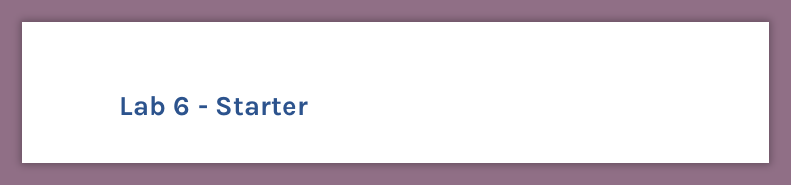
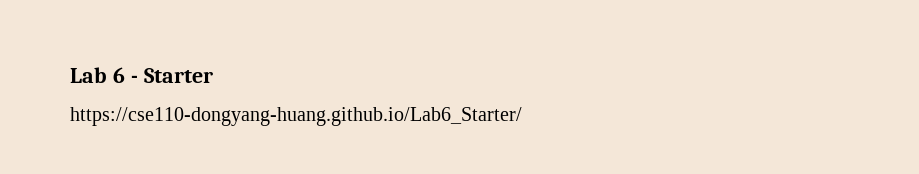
(309, 106) none -> [70,107,522,126] // https://cse110-dongyang-huang.github.io/Lab6_Starter/

